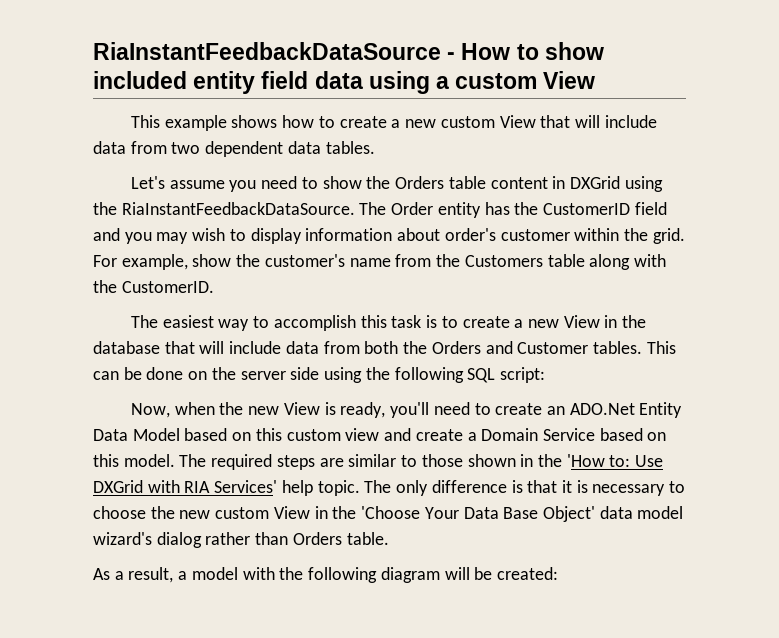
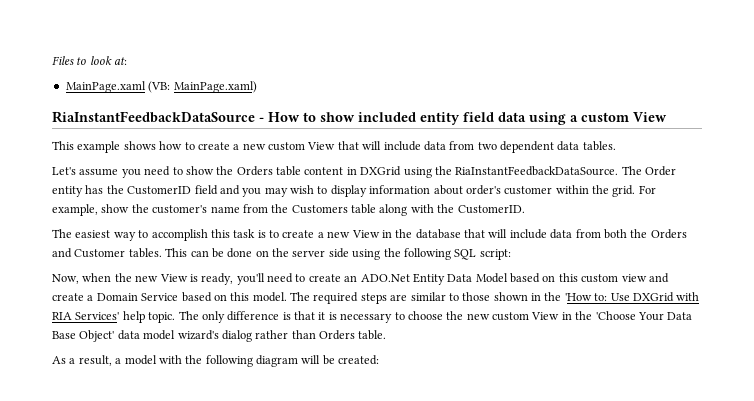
(93, 51) none -> [52,56,128,65] [65,81,257,93] Files to look at: // MainPage.xaml (VB: MainPage.xaml) //

